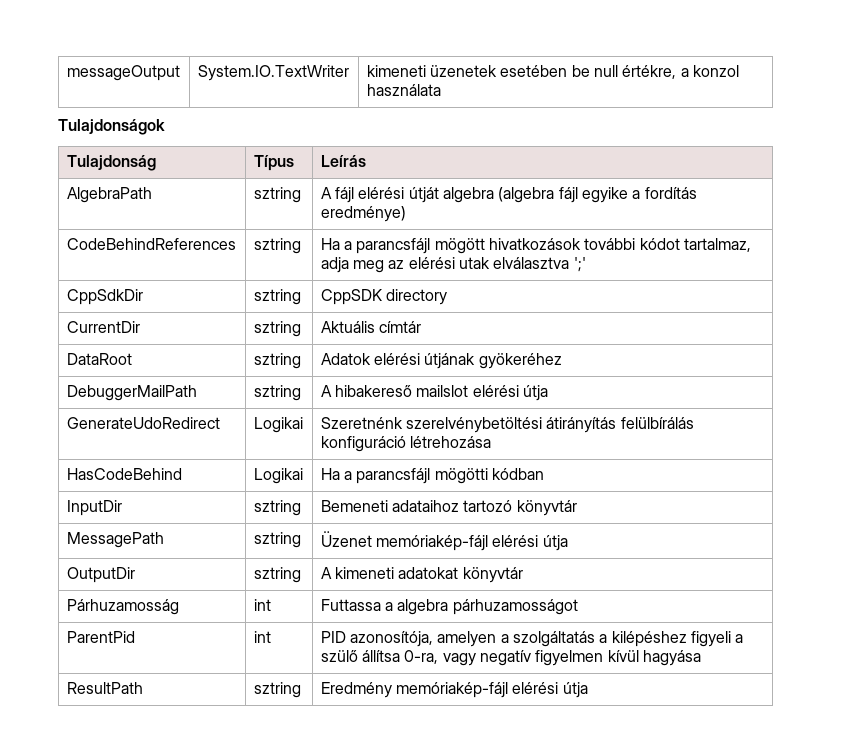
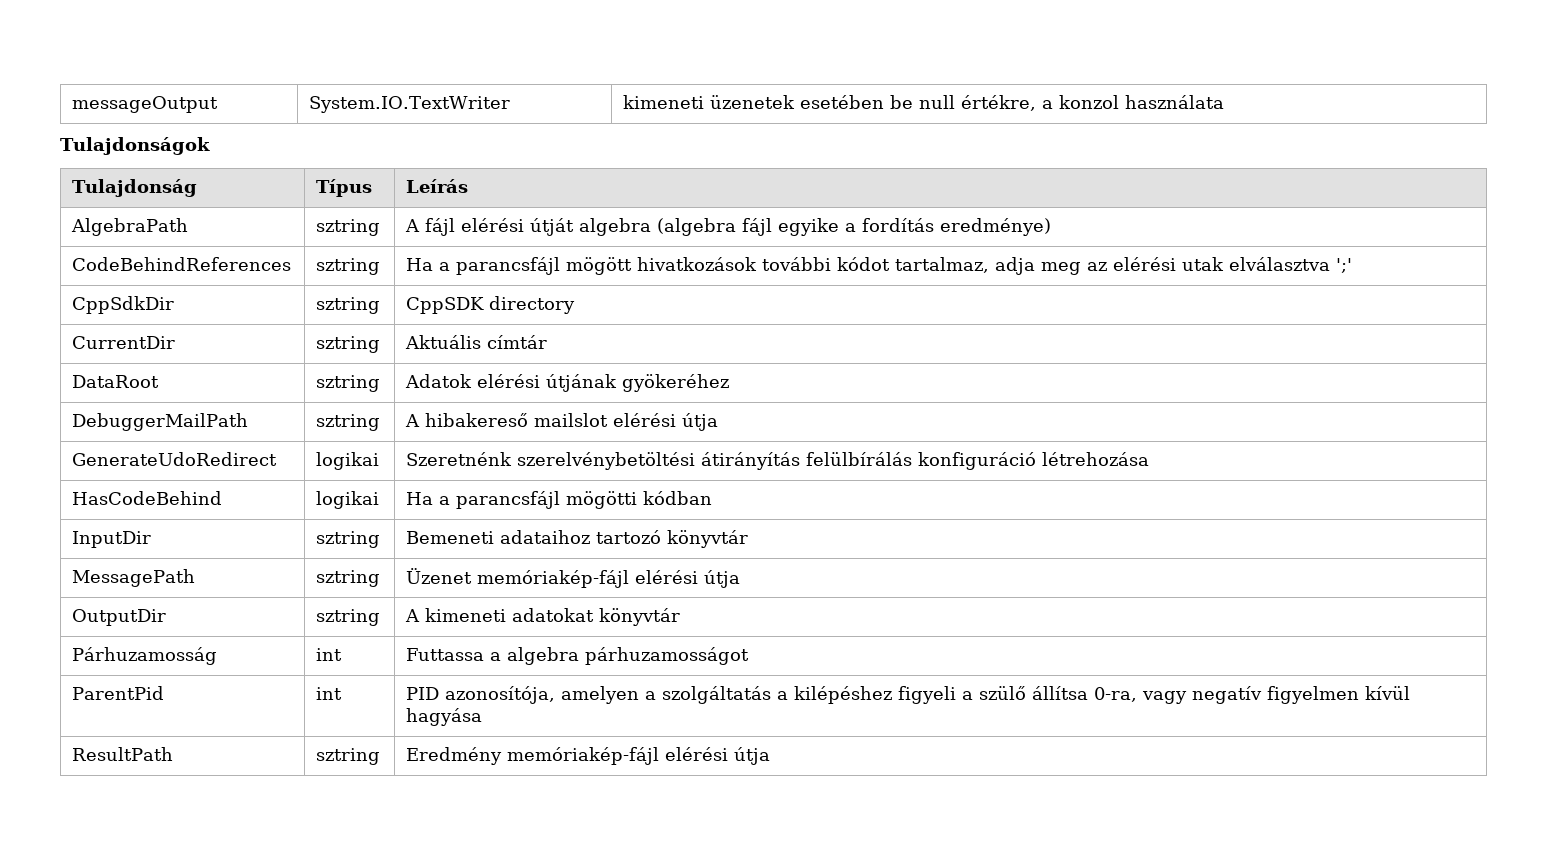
[253,417,303,433] Logikai -> [316,452,380,470] logikai
[253,468,303,484] Logikai -> [316,491,380,509] logikai

